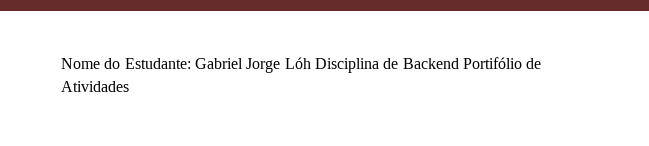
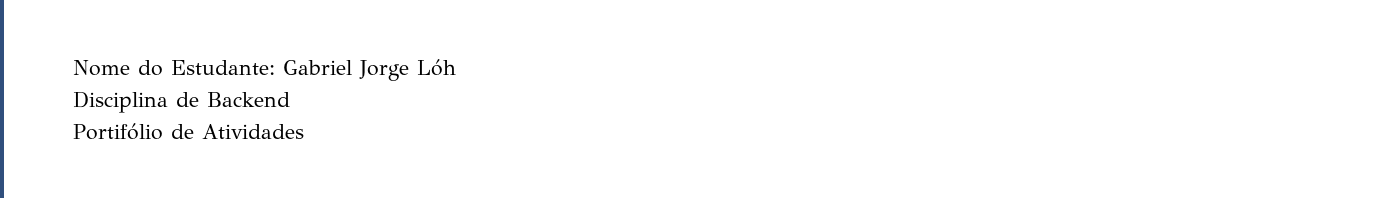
(311, 63) none -> (456, 67) //
(459, 63) none -> (290, 99) //

